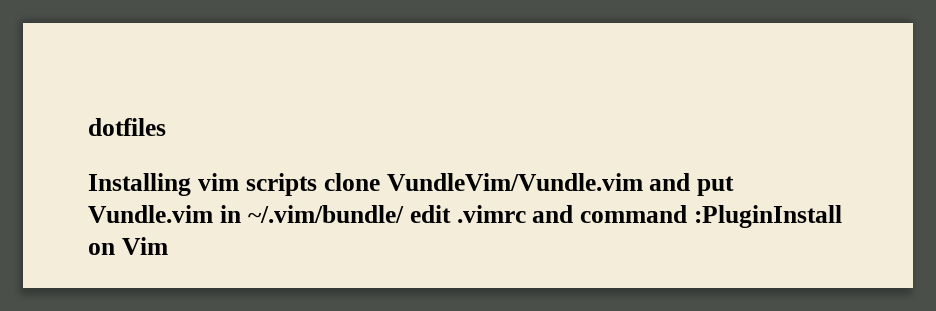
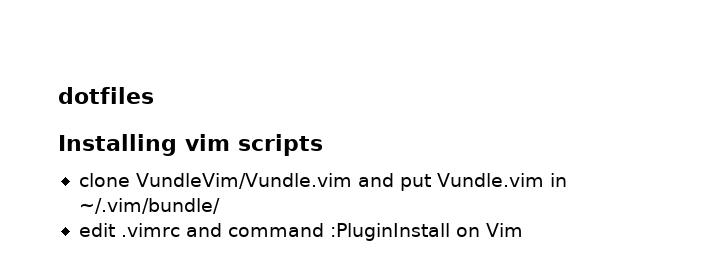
(317, 184) none -> (323, 145) //
(404, 214) none -> (220, 206) //

